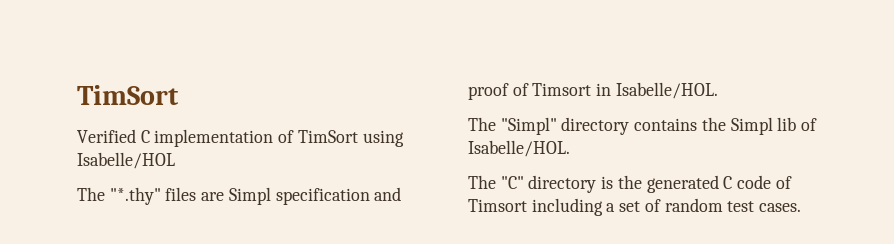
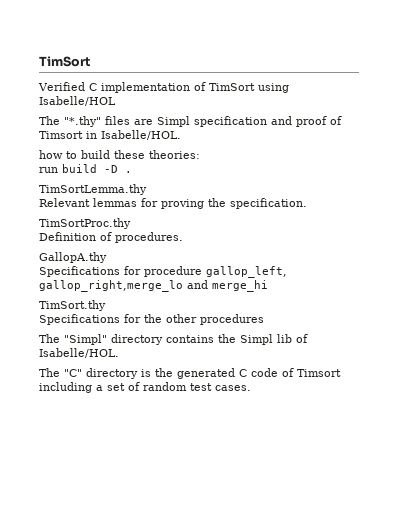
(718, 90) none -> [39,150,200,159] [39,164,132,173] [39,184,147,195] [39,198,307,209] [39,218,131,229] [39,232,183,243] [39,252,107,263] [39,266,287,278] [39,280,268,292] [39,300,106,311] [39,314,264,325] // how to build these theories: // run build -D . // TimSortLemma.thy // Relevant lemmas for proving the specification. // TimSortProc.thy // Definition of procedures. // GallopA.thy // Specifications for procedure gallop_left, gallop_right,merge_lo and merge_hi // TimSort.thy // Specifications for the other procedures

